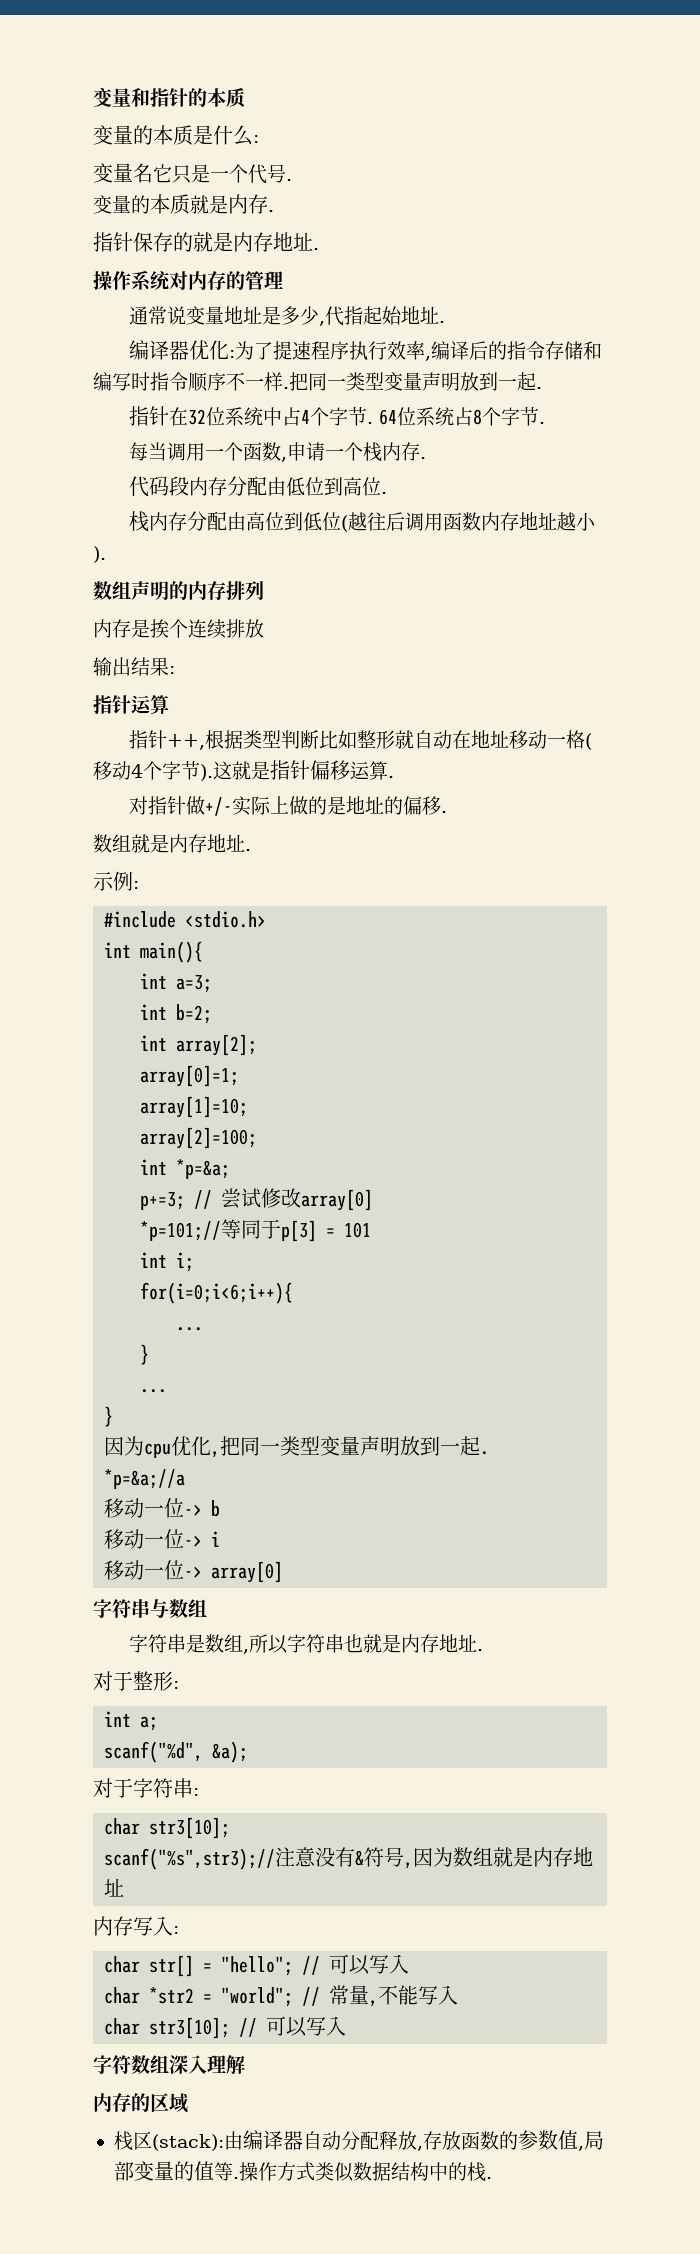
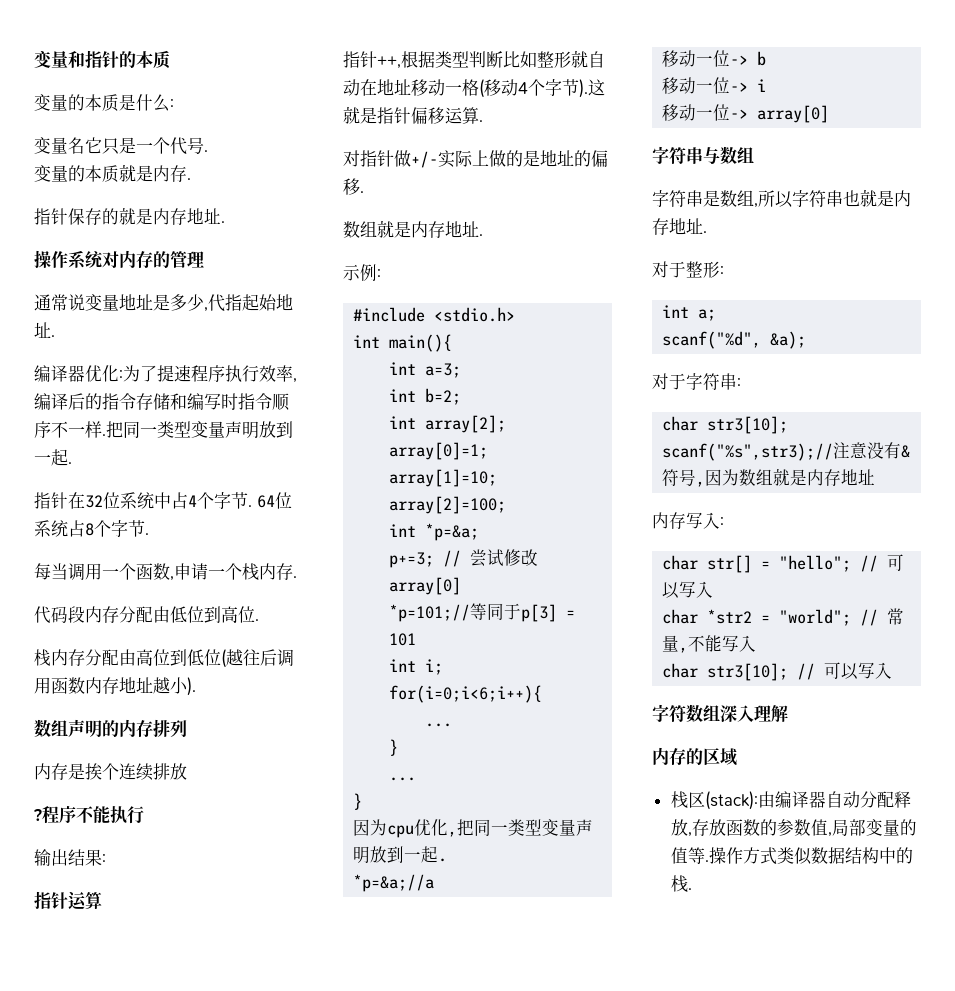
(264, 628) none -> [33,806,144,824] // ?程序不能执行

